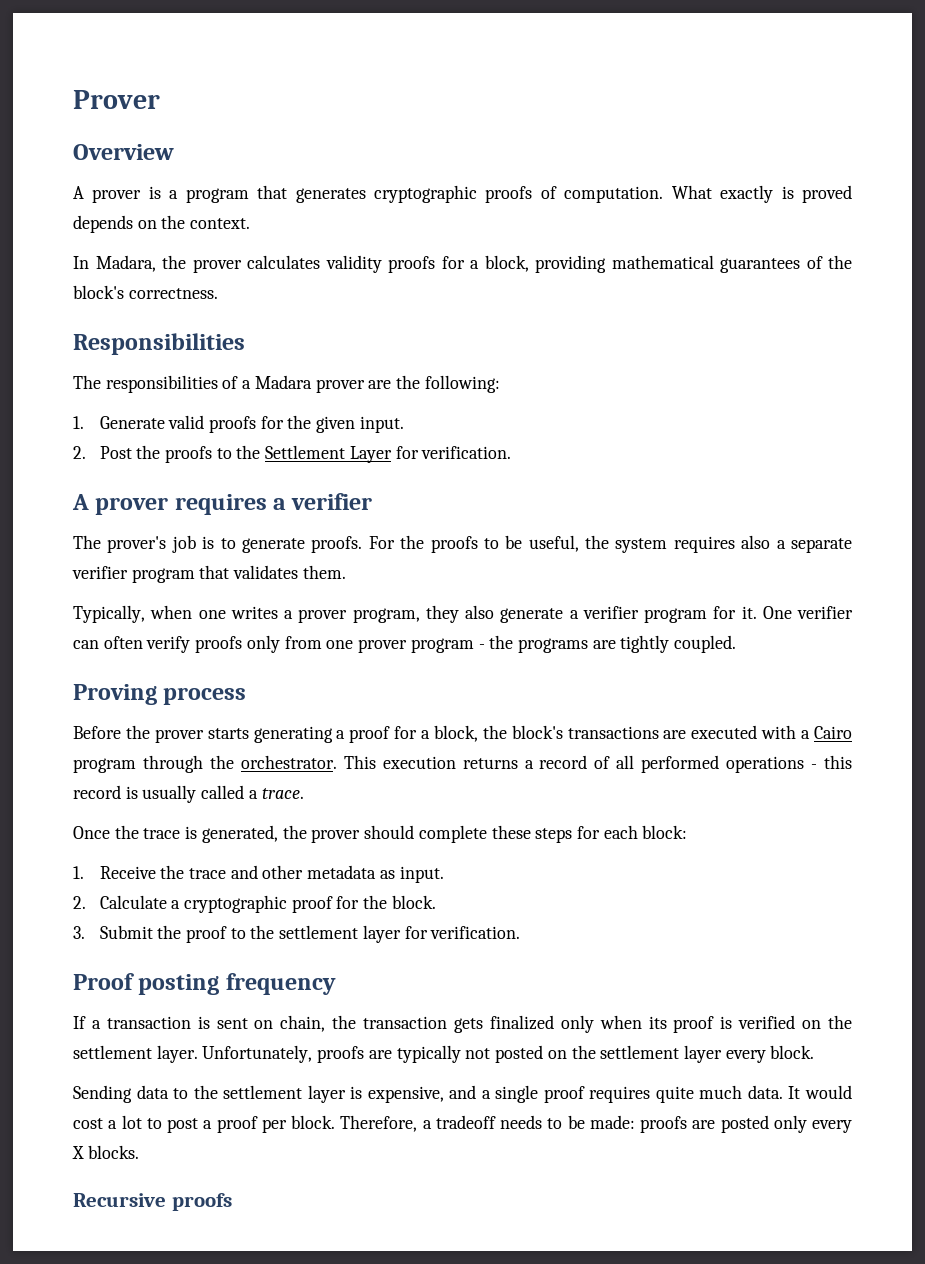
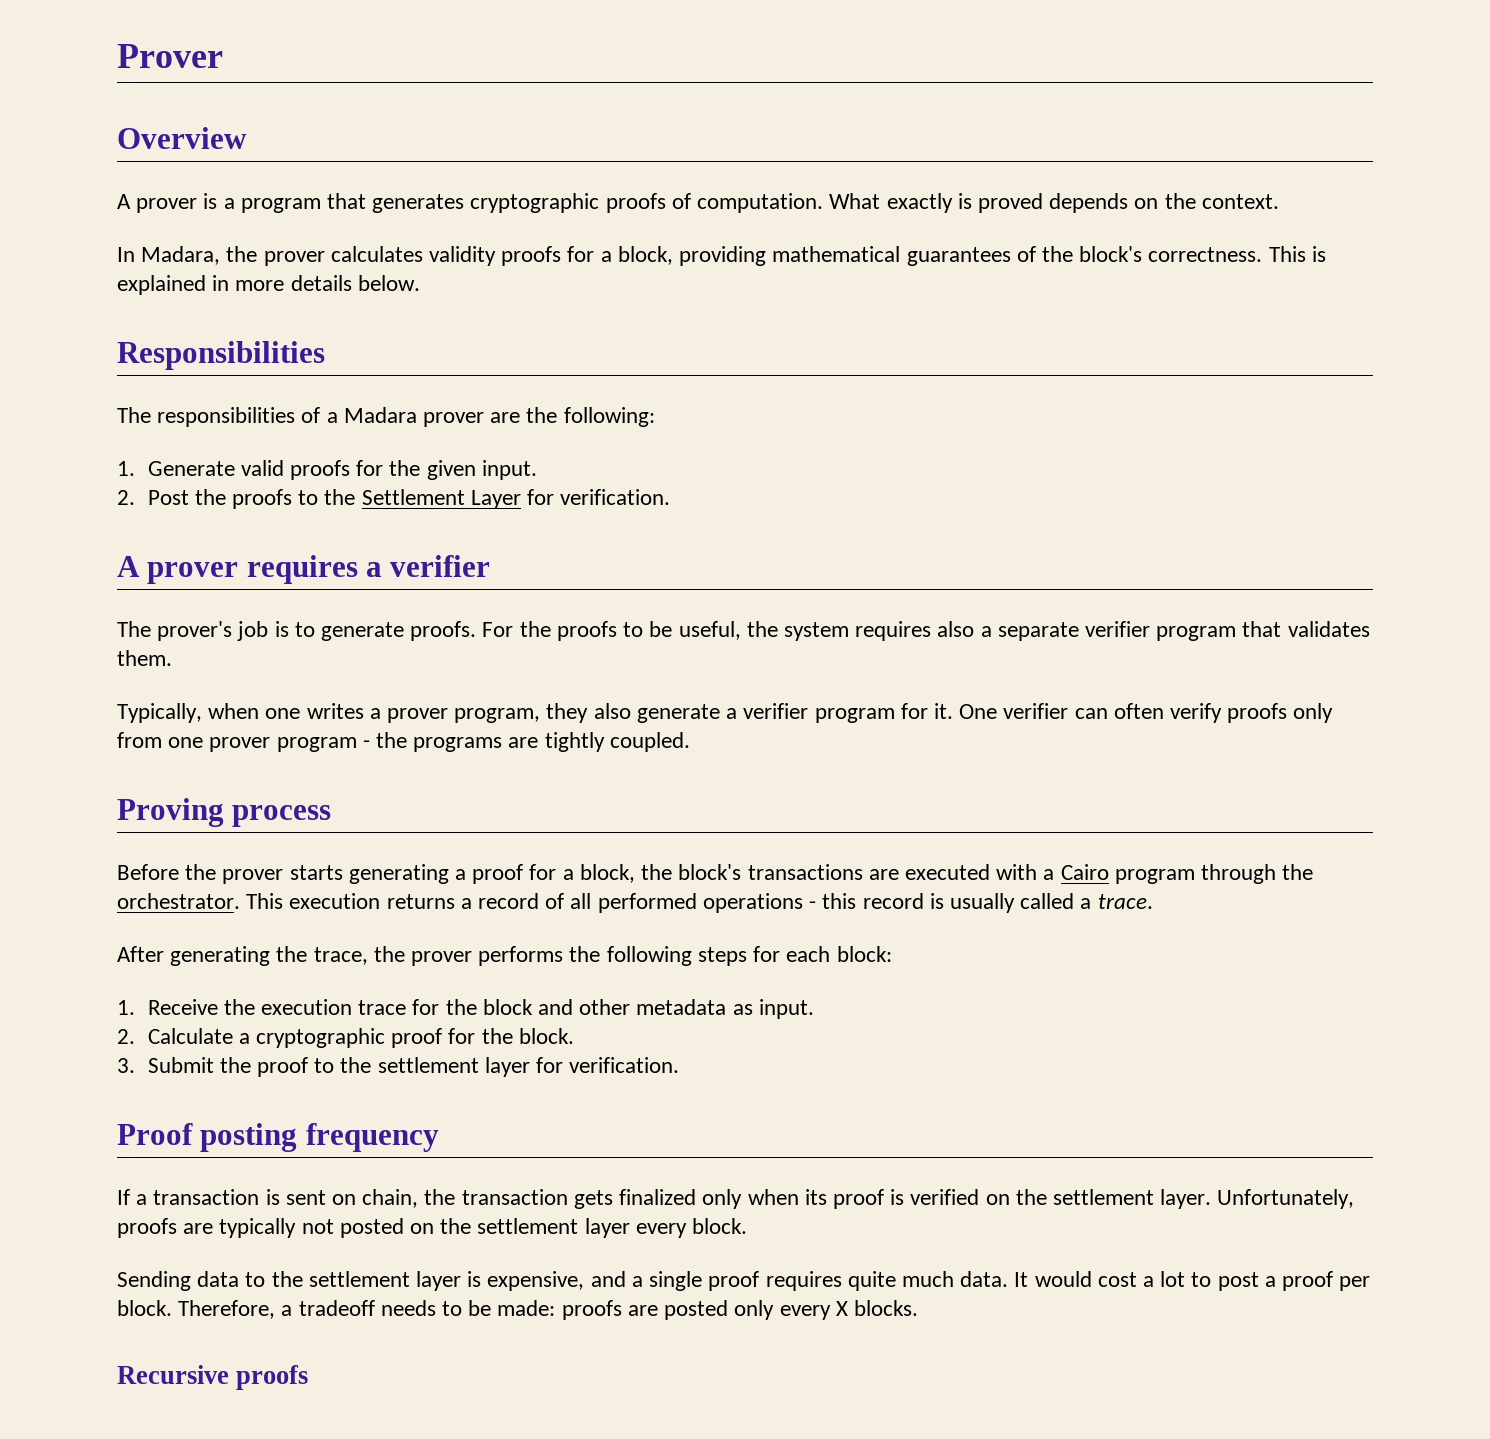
(218, 293) none -> [1268,246,1326,262] [117,275,420,295] This is explained in more details below.
[73,825,531,843] Once the trace is generated, the prover should complete these -> [117,946,692,966] After generating the trace, the prover performs the following
[188,868,226,879] trace -> [261,999,533,1015] execution trace for the block

